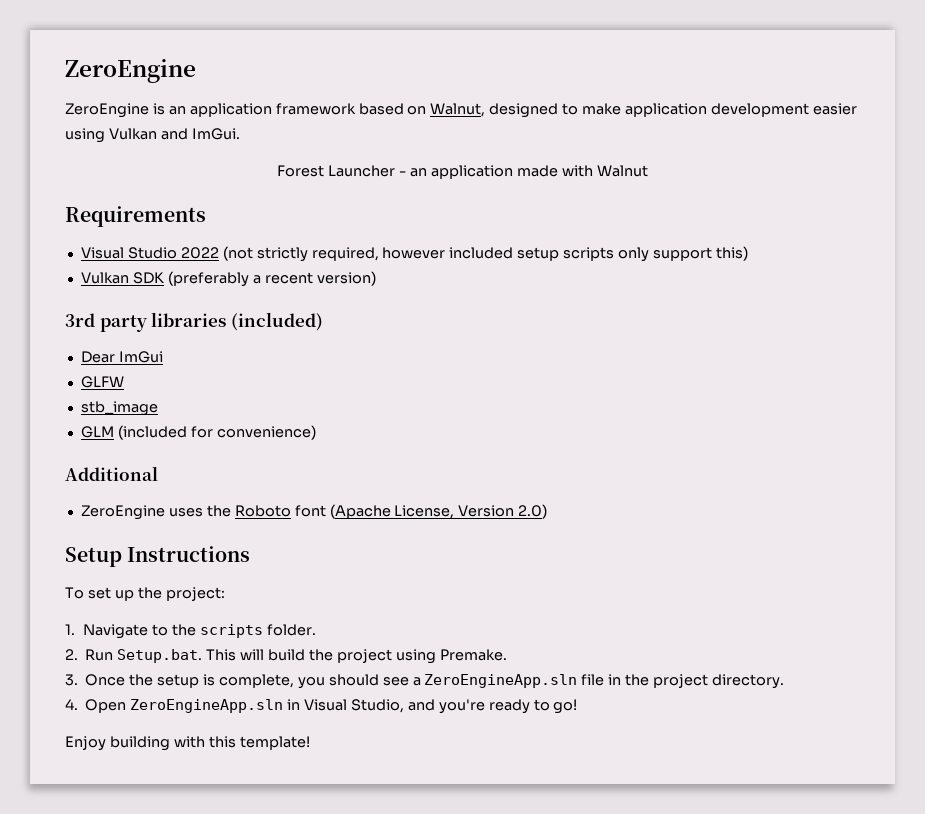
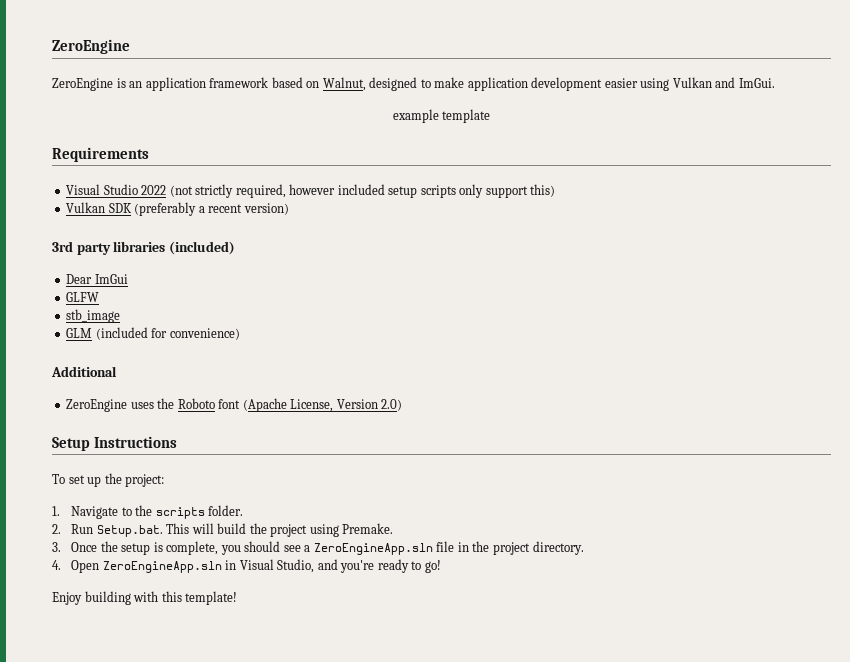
[277,165,648,179] Forest Launcher - an application made with Walnut -> [392,109,491,123] example template

